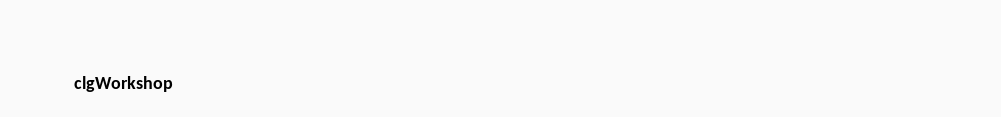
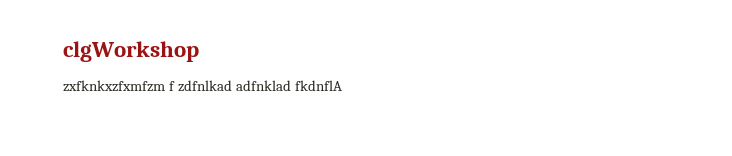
(173, 84) none -> [63,80,342,92] // zxfknkxzfxmfzm f zdfnlkad adfnklad fkdnflA

